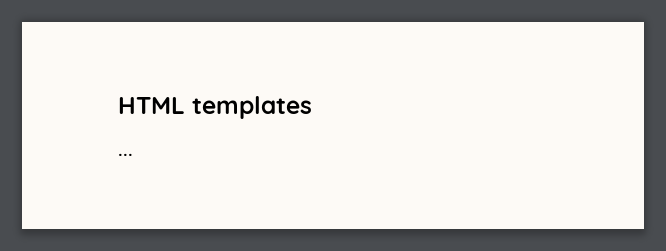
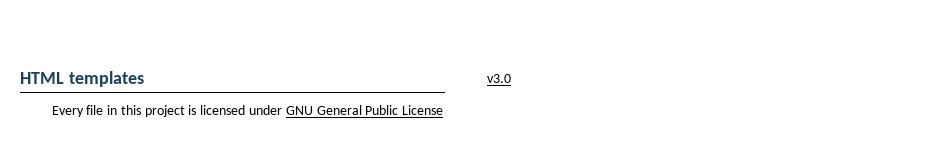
[118,153,133,156] ... -> [51,105,444,117] [487,74,511,83] Every file in this project is licensed under GNU General Public License v3.0

